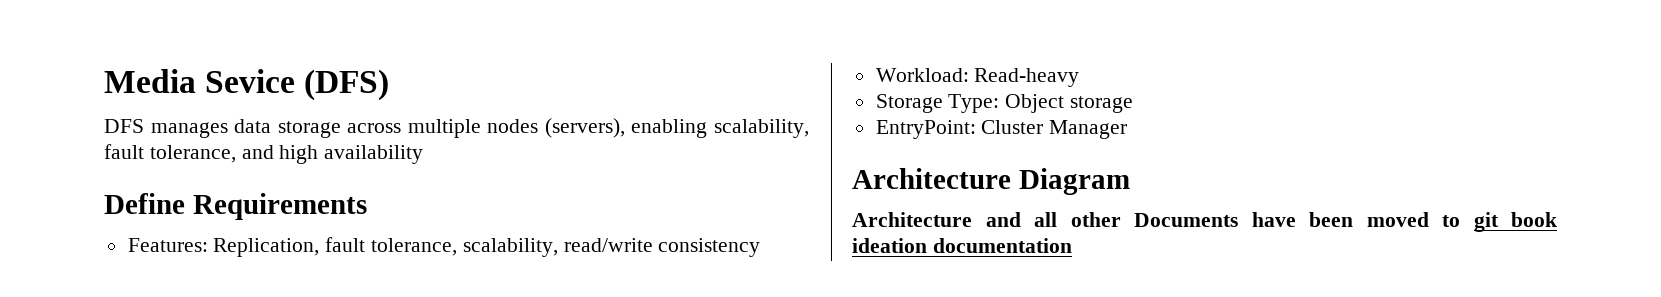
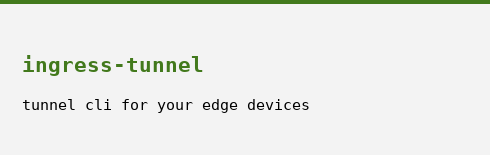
[104,69,390,101] [104,118,809,138] [104,144,424,164] [104,193,367,220] [127,237,761,257] [875,68,1080,87] [875,94,1134,113] [875,120,1128,139] [852,168,1130,195] [852,212,1557,232] [852,238,1072,253] Media Sevice (DFS) // DFS manages data storage across multiple nodes (servers), enabling scalability, fault tolerance, and high availability // Define Requirements // Features: Replication, fault tolerance, scalability, read/write consistency // Workload: Read-heavy // Storage Type: Object storage // EntryPoint: Cluster Manager // Architecture Diagram // Architecture and all other Documents have been moved to git book ideation documentation -> [22,55,204,76] [22,99,310,113] ingress-tunnel // tunnel cli for your edge devices

